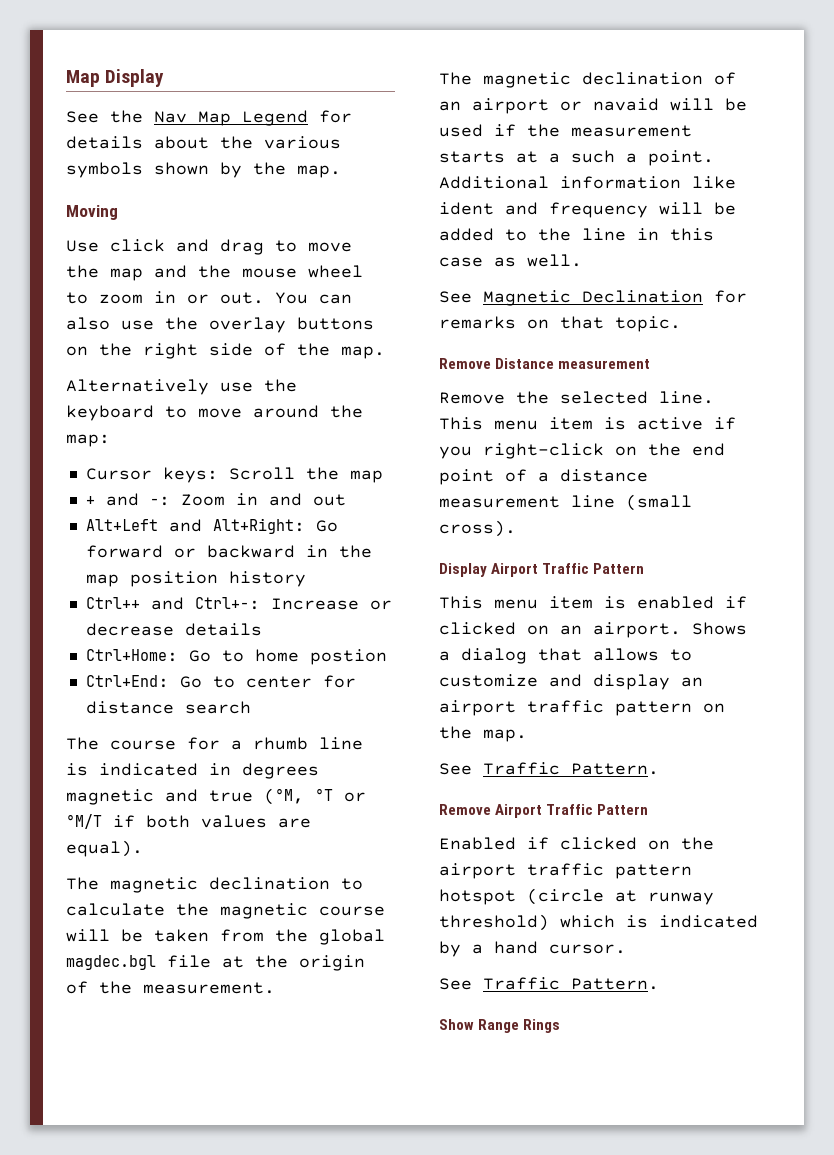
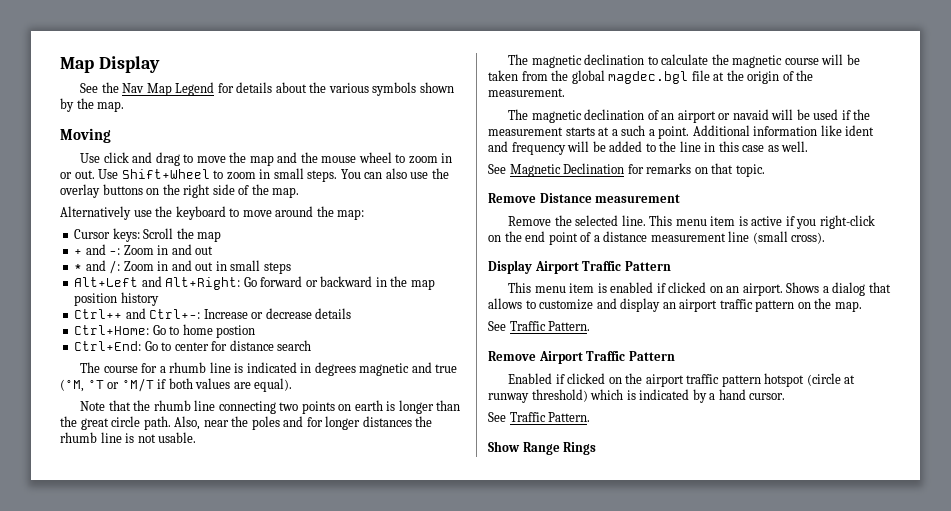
(264, 298) none -> [98,168,338,182] Use Shift+Wheel to zoom in small steps.
(346, 500) none -> [74,260,291,274] // * and /: Zoom in and out in small steps
(143, 848) none -> [80,400,461,414] [60,416,433,430] [60,432,197,443] // Note that the rhumb line connecting two points on earth is longer than the great circle path. Also, near the poles and for longer distances the rhumb line is not usable.

